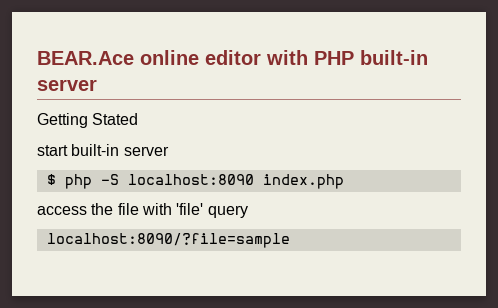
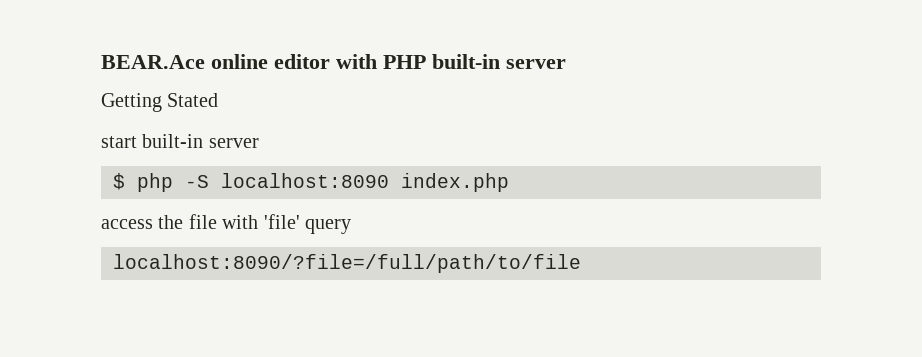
[46,233,290,248] localhost:8090/?file=sample -> [113,254,581,273] localhost:8090/?file=/full/path/to/file

